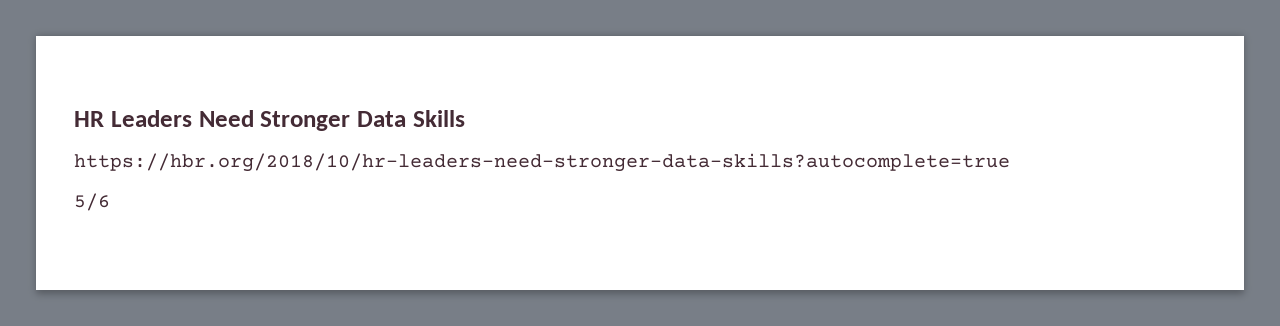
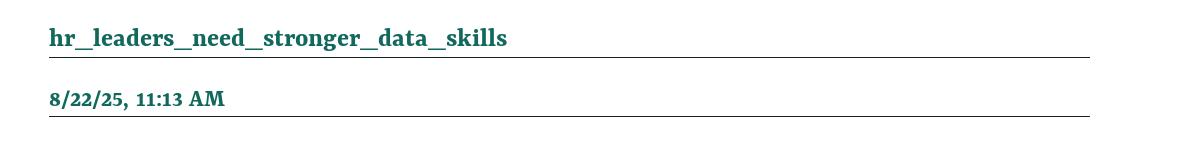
[74,110,465,131] [74,153,1010,172] [74,193,110,211] HR Leaders Need Stronger Data Skills // https://hbr.org/2018/10/hr-leaders-need-stronger-data-skills?autocomplete=true // 5/6 -> [49,28,507,51] [49,90,226,111] hr_leaders_need_stronger_data_skills // 8/22/25, 11:13 AM

